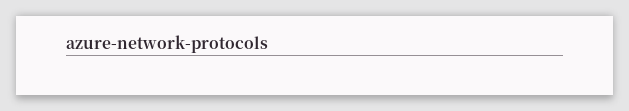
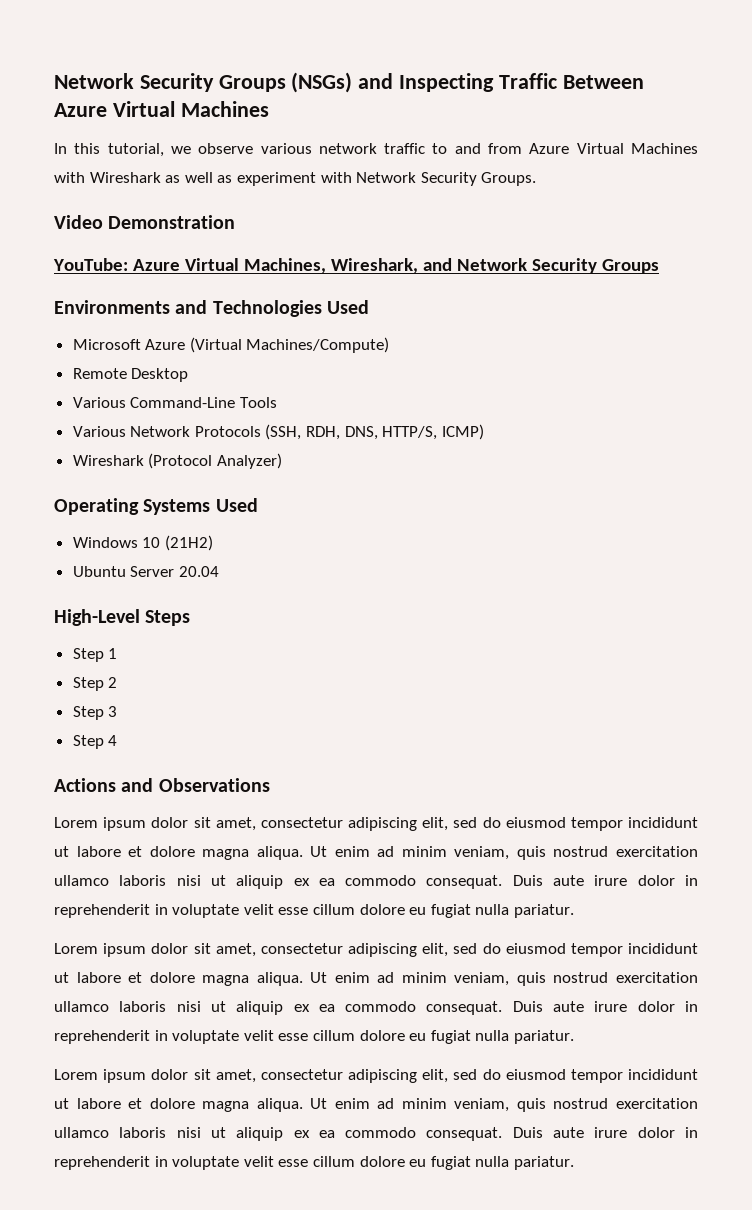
[66,35,268,53] azure-network-protocols -> [54,72,644,93] [54,101,269,117] [54,143,698,157] [54,172,537,186] [54,215,236,229] [53,258,659,274] [54,300,370,317] [72,337,390,353] [72,368,189,382] [72,397,277,408] [72,424,484,440] [72,453,282,469] [54,498,258,515] [72,535,213,551] [72,566,219,577] [54,609,191,626] [72,648,118,662] [72,677,118,691] [72,706,118,720] [72,735,118,749] [54,778,270,792] [54,817,698,831] [54,846,699,860] [54,875,698,889] [54,904,574,918] [54,943,698,957] [54,972,699,986] [54,1001,698,1015] [54,1030,574,1044] [54,1069,698,1083] [54,1098,699,1112] [54,1127,698,1141] [54,1156,574,1170] Network Security Groups (NSGs) and Inspecting Traffic Between Azure Virtual Machines // In this tutorial, we observe various network traffic to and from Azure Virtual Machines with Wireshark as well as experiment with Network Security Groups. // Video Demonstration // YouTube: Azure Virtual Machines, Wireshark, and Network Security Groups // Environments and Technologies Used // Microsoft Azure (Virtual Machines/Compute) // Remote Desktop // Various Command-Line Tools // Various Network Protocols (SSH, RDH, DNS, HTTP/S, ICMP) // Wireshark (Protocol Analyzer) // Operating Systems Used // Windows 10 (21H2) // Ubuntu Server 20.04 // High-Level Steps // Step 1 // Step 2 // Step 3 // Step 4 // Actions and Observations // Lorem ipsum dolor sit amet, consectetur adipiscing elit, sed do eiusmod tempor incididunt ut labore et dolore magna aliqua. Ut enim ad minim veniam, quis nostrud exercitation ullamco laboris nisi ut aliquip ex ea commodo consequat. Duis aute irure dolor in reprehenderit in voluptate velit esse cillum dolore eu fugiat nulla pariatur. // Lorem ipsum dolor sit amet, consectetur adipiscing elit, sed do eiusmod tempor incididunt ut labore et dolore magna aliqua. Ut enim ad minim veniam, quis nostrud exercitation ullamco laboris nisi ut aliquip ex ea commodo consequat. Duis aute irure dolor in reprehenderit in voluptate velit esse cillum dolore eu fugiat nulla pariatur. // Lorem ipsum dolor sit amet, consectetur adipiscing elit, sed do eiusmod tempor incididunt ut labore et dolore magna aliqua. Ut enim ad minim veniam, quis nostrud exercitation ullamco laboris nisi ut aliquip ex ea commodo consequat. Duis aute irure dolor in reprehenderit in voluptate velit esse cillum dolore eu fugiat nulla pariatur.

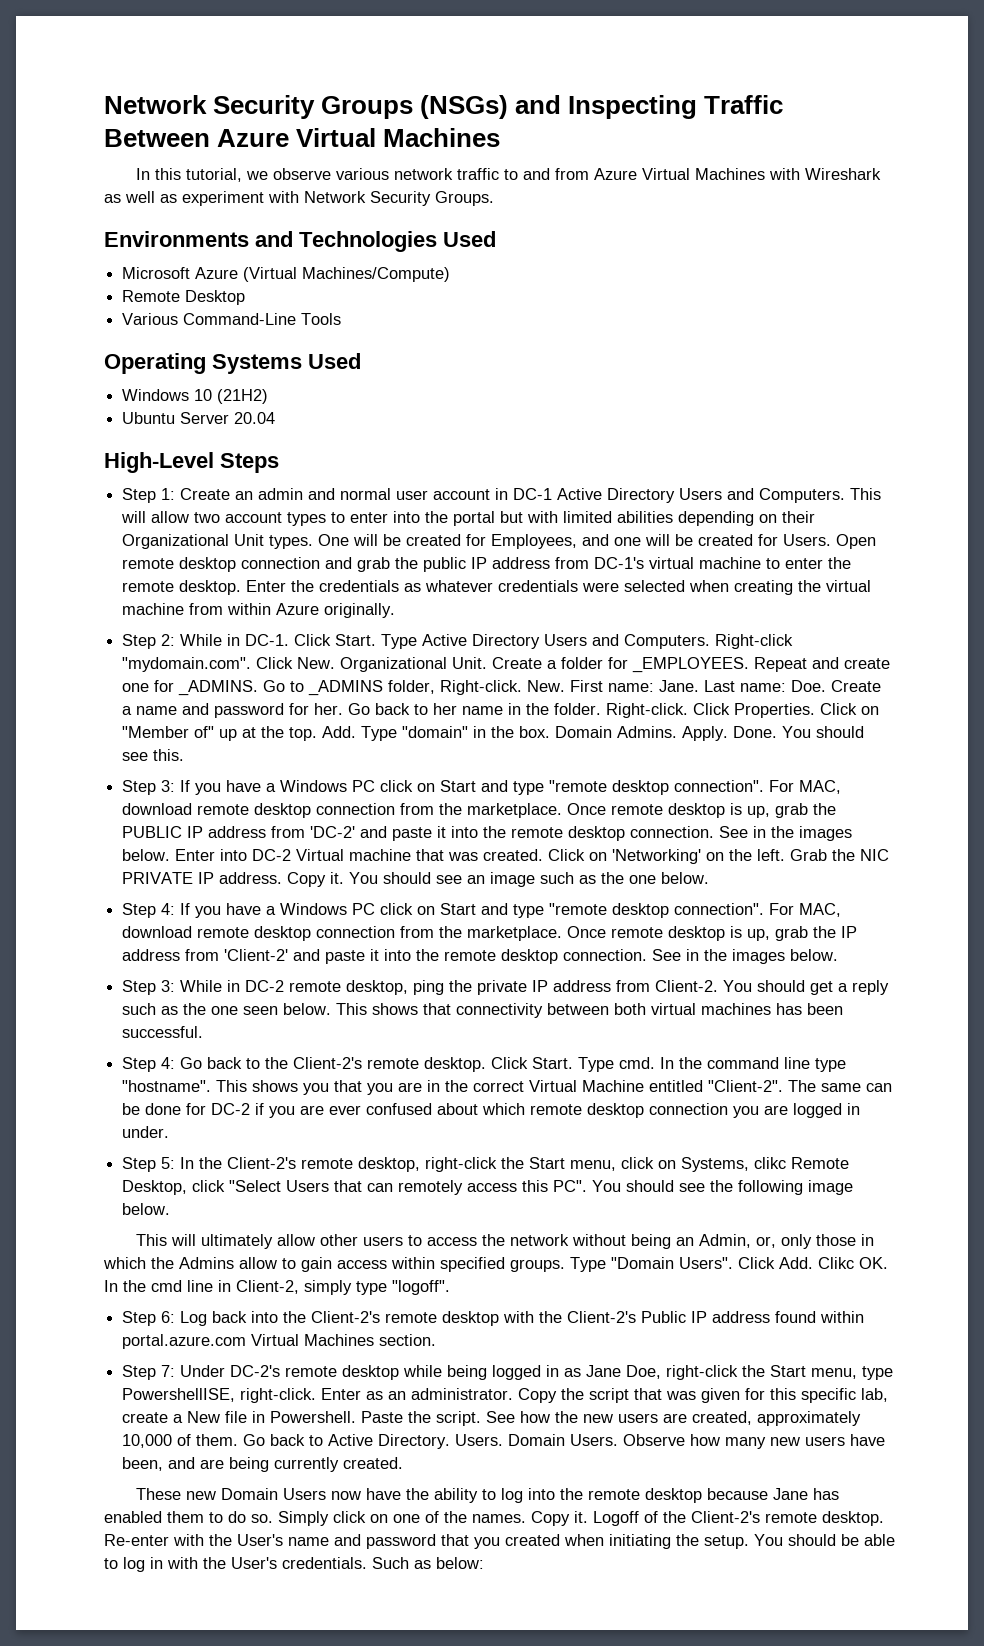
[54,215,236,229] [53,258,659,274] // Video Demonstration // YouTube: Azure Virtual Machines, Wireshark, and Network Security Groups -> (494, 198) none
[72,424,484,440] [72,453,282,469] // Various Network Protocols (SSH, RDH, DNS, HTTP/S, ICMP) // Wireshark (Protocol Analyzer) -> (342, 319) none
[108,648,118,659] [72,677,118,691] [72,706,118,720] [72,735,118,749] [54,778,270,792] [54,817,698,831] [54,846,699,860] [54,875,698,889] [54,904,574,918] [54,943,698,957] [54,972,699,986] [54,1001,698,1015] [54,1030,574,1044] [54,1069,698,1083] [54,1098,699,1112] [54,1127,698,1141] [54,1156,574,1170] 1 // Step 2 // Step 3 // Step 4 // Actions and Observations // Lorem ipsum dolor sit amet, consectetur adipiscing elit, sed do eiusmod tempor incididunt ut labore et dolore magna aliqua. Ut enim ad minim veniam, quis nostrud exercitation ullamco laboris nisi ut aliquip ex ea commodo consequat. Duis aute irure dolor in reprehenderit in voluptate velit esse cillum dolore eu fugiat nulla pariatur. // Lorem ipsum dolor sit amet, consectetur adipiscing elit, sed do eiusmod tempor incididunt ut labore et dolore magna aliqua. Ut enim ad minim veniam, quis nostrud exercitation ullamco laboris nisi ut aliquip ex ea commodo consequat. Duis aute irure dolor in reprehenderit in voluptate velit esse cillum dolore eu fugiat nulla pariatur. // Lorem ipsum dolor sit amet, consectetur adipiscing elit, sed do eiusmod tempor incididunt ut labore et dolore magna aliqua. Ut enim ad minim veniam, quis nostrud exercitation ullamco laboris nisi ut aliquip ex ea commodo consequat. Duis aute irure dolor in reprehenderit in voluptate velit esse cillum dolore eu fugiat nulla pariatur. -> [161,488,882,503] [121,511,816,526] [122,534,877,549] [122,557,852,572] [122,580,872,595] [122,603,396,618] [122,634,794,649] [122,657,891,673] [122,680,882,696] [122,703,880,718] [122,726,865,741] [122,749,185,761] [122,780,842,795] [122,803,837,818] [122,826,853,841] [122,849,890,864] [122,872,710,887] [122,903,842,918] [122,926,858,941] [122,949,839,964] [122,980,890,995] [122,1003,844,1018] [122,1026,204,1038] [122,1057,847,1072] [122,1080,893,1095] [122,1103,861,1118] [122,1126,170,1138] [122,1157,850,1172] [122,1180,854,1195] [122,1203,171,1215] [135,1234,874,1249] [103,1257,888,1272] [104,1280,450,1295] [122,1311,865,1326] [122,1334,437,1349] [122,1365,894,1380] [122,1388,889,1403] [122,1411,862,1426] [122,1434,886,1449] [122,1457,404,1472] [135,1488,839,1503] [104,1511,884,1526] [104,1534,895,1549] [104,1557,484,1572] 1: Create an admin and normal user account in DC-1 Active Directory Users and Computers. This will allow two account types to enter into the portal but with limited abilities depending on their Organizational Unit types. One will be created for Employees, and one will be created for Users. Open remote desktop connection and grab the public IP address from DC-1's virtual machine to enter the remote desktop. Enter the credentials as whatever credentials were selected when creating the virtual machine from within Azure originally. // Step 2: While in DC-1. Click Start. Type Active Directory Users and Computers. Right-click "mydomain.com". Click New. Organizational Unit. Create a folder for _EMPLOYEES. Repeat and create one for _ADMINS. Go to _ADMINS folder, Right-click. New. First name: Jane. Last name: Doe. Create a name and password for her. Go back to her name in the folder. Right-click. Click Properties. Click on "Member of" up at the top. Add. Type "domain" in the box. Domain Admins. Apply. Done. You should see this. // Step 3: If you have a Windows PC click on Start and type "remote desktop connection". For MAC, download remote desktop connection from the marketplace. Once remote desktop is up, grab the PUBLIC IP address from 'DC-2' and paste it into the remote desktop connection. See in the images below. Enter into DC-2 Virtual machine that was created. Click on 'Networking' on the left. Grab the NIC PRIVATE IP address. Copy it. You should see an image such as the one below. // Step 4: If you have a Windows PC click on Start and type "remote desktop connection". For MAC, download remote desktop connection from the marketplace. Once remote desktop is up, grab the IP address from 'Client-2' and paste it into the remote desktop connection. See in the images below. // Step 3: While in DC-2 remote desktop, ping the private IP address from Client-2. You should get a reply such as the one seen below. This shows that connectivity between both virtual machines has been successful. // Step 4: Go back to the Client-2's remote desktop. Click Start. Type cmd. In the command line type "hostname". This shows you that you are in the correct Virtual Machine entitled "Client-2". The same can be done for DC-2 if you are ever confused about which remote desktop connection you are logged in under. // Step 5: In the Client-2's remote desktop, right-click the Start menu, click on Systems, clikc Remote Desktop, click "Select Users that can remotely access this PC". You should see the following image below. // This will ultimately allow other users to access the network without being an Admin, or, only those in which the Admins allow to gain access within specified groups. Type "Domain Users". Click Add. Clikc OK. In the cmd line in Client-2, simply type "logoff". // Step 6: Log back into the Client-2's remote desktop with the Client-2's Public IP address found within portal.azure.com Virtual Machines section. // Step 7: Under DC-2's remote desktop while being logged in as Jane Doe, right-click the Start menu, type PowershellISE, right-click. Enter as an administrator. Copy the script that was given for this specific lab, create a New file in Powershell. Paste the script. See how the new users are created, approximately 10,000 of them. Go back to Active Directory. Users. Domain Users. Observe how many new users have been, and are being currently created. // These new Domain Users now have the ability to log into the remote desktop because Jane has enabled them to do so. Simply click on one of the names. Copy it. Logoff of the Client-2's remote desktop. Re-enter with the User's name and password that you created when initiating the setup. You should be able to log in with the User's credentials. Such as below:

